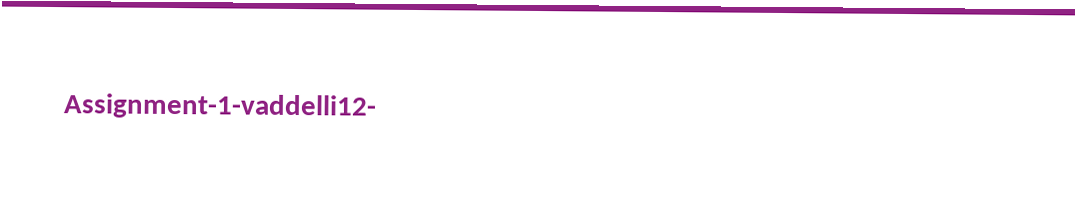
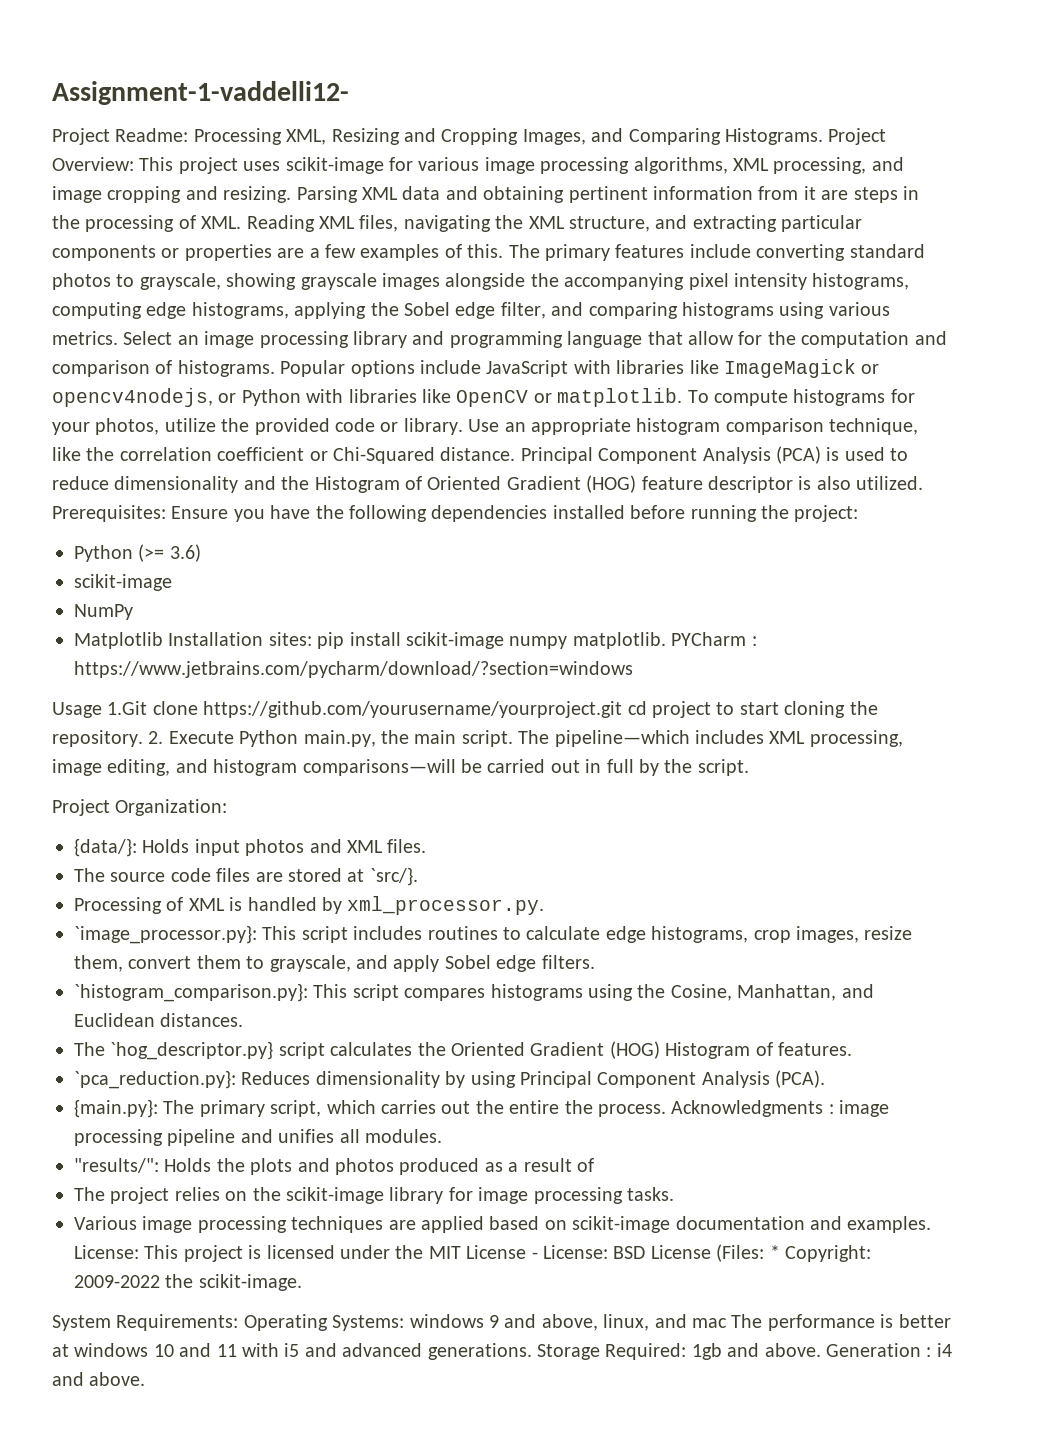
(377, 106) none -> [52,128,887,145] [52,157,904,174] [52,186,919,203] [52,215,863,232] [52,244,925,261] [52,273,910,290] [52,302,890,319] [52,331,947,348] [52,359,880,378] [52,388,915,407] [52,418,919,435] [52,446,909,464] [52,475,924,493] [52,505,859,522] [74,544,201,562] [74,574,172,591] [74,604,133,620] [74,632,757,649] [74,661,633,678] [52,701,878,718] [52,730,903,747] [52,759,749,776] [52,799,228,816] [74,838,427,857] [74,867,418,886] [74,896,545,915] [74,925,913,944] [74,955,595,972] [74,983,874,1002] [74,1013,244,1027] [74,1041,852,1060] [74,1070,826,1089] [74,1099,890,1118] [74,1129,442,1146] [74,1158,594,1175] [74,1187,674,1204] [74,1216,932,1233] [74,1244,871,1262] [74,1274,302,1291] [52,1314,951,1331] [52,1343,952,1360] [52,1372,146,1386] // Project Readme: Processing XML, Resizing and Cropping Images, and Comparing Histograms. Project Overview: This project uses scikit-image for various image processing algorithms, XML processing, and image cropping and resizing. Parsing XML data and obtaining pertinent information from it are steps in the processing of XML. Reading XML files, navigating the XML structure, and extracting particular components or properties are a few examples of this. The primary features include converting standard photos to grayscale, showing grayscale images alongside the accompanying pixel intensity histograms, computing edge histograms, applying the Sobel edge filter, and comparing histograms using various metrics. Select an image processing library and programming language that allow for the computation and comparison of histograms. Popular options include JavaScript with libraries like ImageMagick or opencv4nodejs, or Python with libraries like OpenCV or matplotlib. To compute histograms for your photos, utilize the provided code or library. Use an appropriate histogram comparison technique, like the correlation coefficient or Chi-Squared distance. Principal Component Analysis (PCA) is used to reduce dimensionality and the Histogram of Oriented Gradient (HOG) feature descriptor is also utilized. Prerequisites: Ensure you have the following dependencies installed before running the project: // Python (>= 3.6) // scikit-image // NumPy // Matplotlib Installation sites: pip install scikit-image numpy matplotlib. PYCharm : https://www.jetbrains.com/pycharm/download/?section=windows // Usage 1.Git clone https://github.com/yourusername/yourproject.git cd project to start cloning the repository. 2. Execute Python main.py, the main script. The pipeline—which includes XML processing, image editing, and histogram comparisons—will be carried out in full by the script. // Project Organization: // {data/}: Holds input photos and XML files. // The source code files are stored at `src/}. // Processing of XML is handled by xml_processor.py. // `image_processor.py}: This script includes routines to calculate edge histograms, crop images, resize them, convert them to grayscale, and apply Sobel edge filters. // `histogram_comparison.py}: This script compares histograms using the Cosine, Manhattan, and Euclidean distances. // The `hog_descriptor.py} script calculates the Oriented Gradient (HOG) Histogram of features. // `pca_reduction.py}: Reduces dimensionality by using Principal Component Analysis (PCA). // {main.py}: The primary script, which carries out the entire the process. Acknowledgments : image processing pipeline and unifies all modules. // "results/": Holds the plots and photos produced as a result of // The project relies on the scikit-image library for image processing tasks. // Various image processing techniques are applied based on scikit-image documentation and examples. License: This project is licensed under the MIT License - License: BSD License (Files: * Copyright: 2009-2022 the scikit-image. // System Requirements: Operating Systems: windows 9 and above, linux, and mac The performance is better at windows 10 and 11 with i5 and advanced generations. Storage Required: 1gb and above. Generation : i4 and above.

